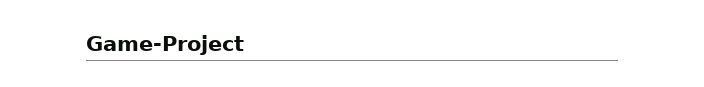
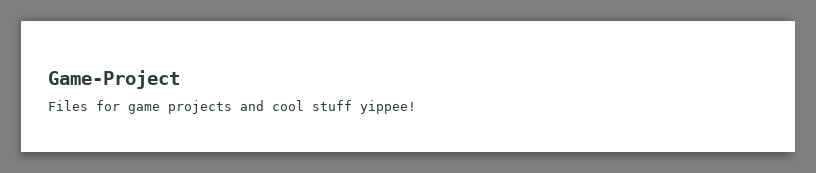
(244, 45) none -> [48,100,416,114] // Files for game projects and cool stuff yippee!

